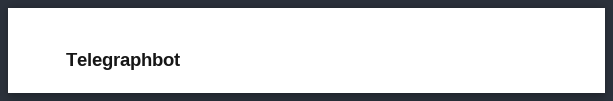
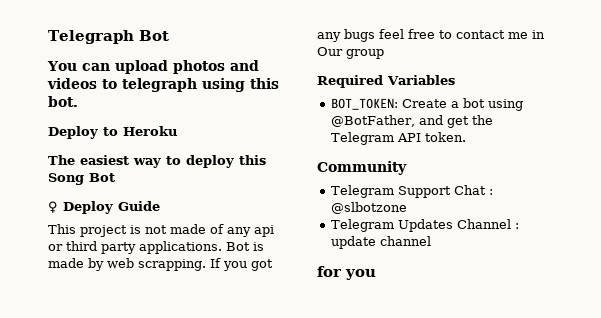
[66,53,180,70] Telegraphbot -> [48,30,169,44] [47,60,259,74] [47,78,279,92] [48,96,78,107] [48,126,177,139] [48,155,266,168] [48,173,115,185] [48,201,160,214] [48,224,274,237] [48,241,264,254] [48,258,273,271] [317,29,545,42] [317,47,384,59] [317,75,455,88] [330,98,523,111] [330,115,493,128] [330,132,466,145] [317,161,407,175] [330,185,493,198] [330,202,407,214] [330,219,519,232] [330,236,431,249] [317,266,376,280] Telegraph Bot // You can upload photos and videos to telegraph using this bot. // Deploy to Heroku // The easiest way to deploy this Song Bot // ♀ Deploy Guide // This project is not made of any api or third party applications. Bot is made by web scrapping. If you got any bugs feel free to contact me in Our group // Required Variables // BOT_TOKEN: Create a bot using @BotFather, and get the Telegram API token. // Community // Telegram Support Chat : @slbotzone // Telegram Updates Channel : update channel // for you

